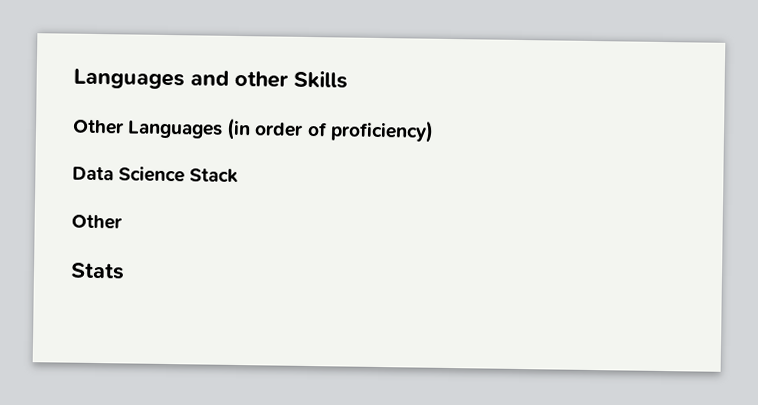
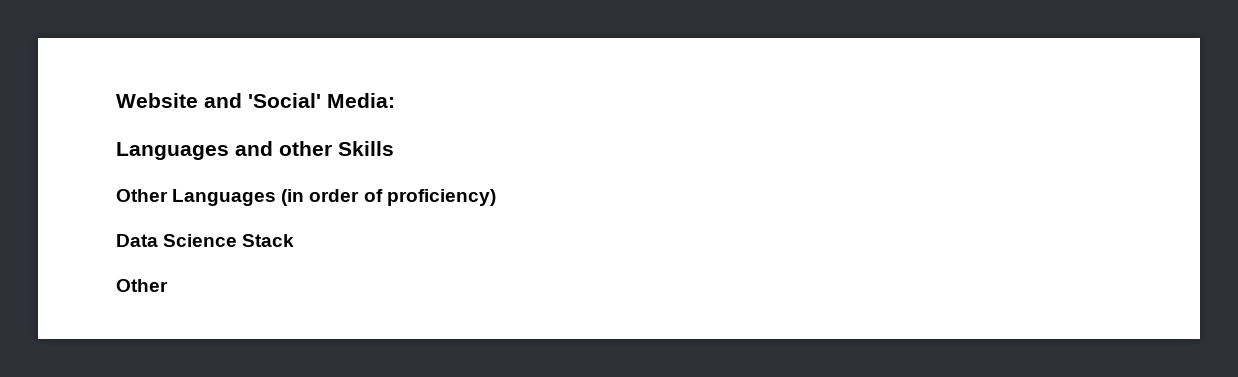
(73, 79) none -> [116,93,395,108] Website and 'Social' Media: //
[70,262,125,280] // Stats -> (168, 285) none

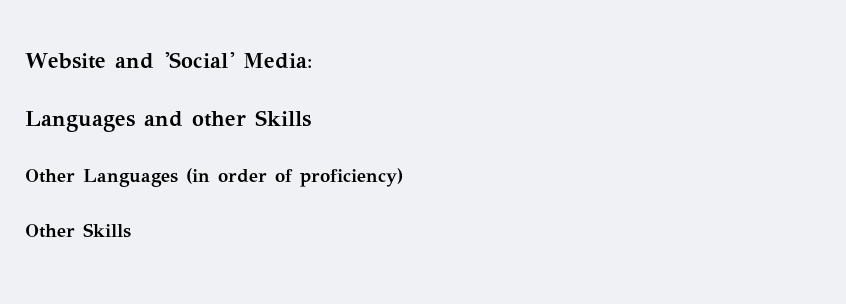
[116,234,295,247] [116,279,168,292] // Data Science Stack // Other -> [25,223,131,238] // Other Skills

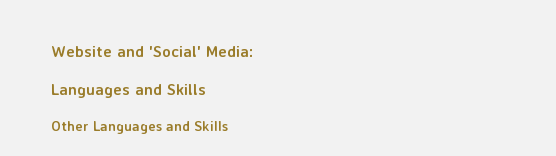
[192,111,246,127] other -> (162, 89) none
[186,168,403,187] [25,224,75,238] (in order of proficiency) // Other -> [166,121,190,131] and

